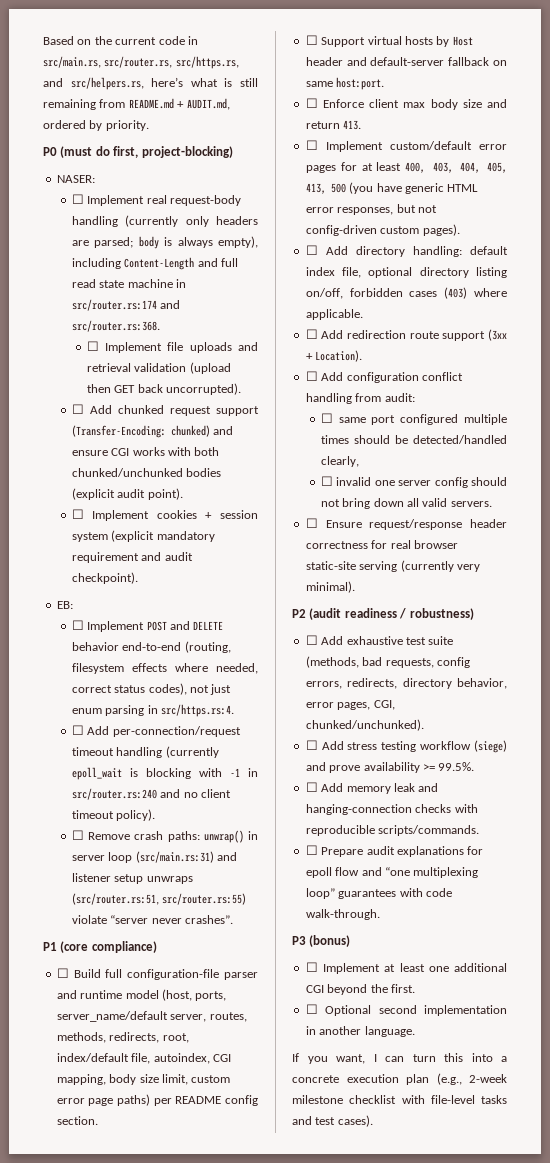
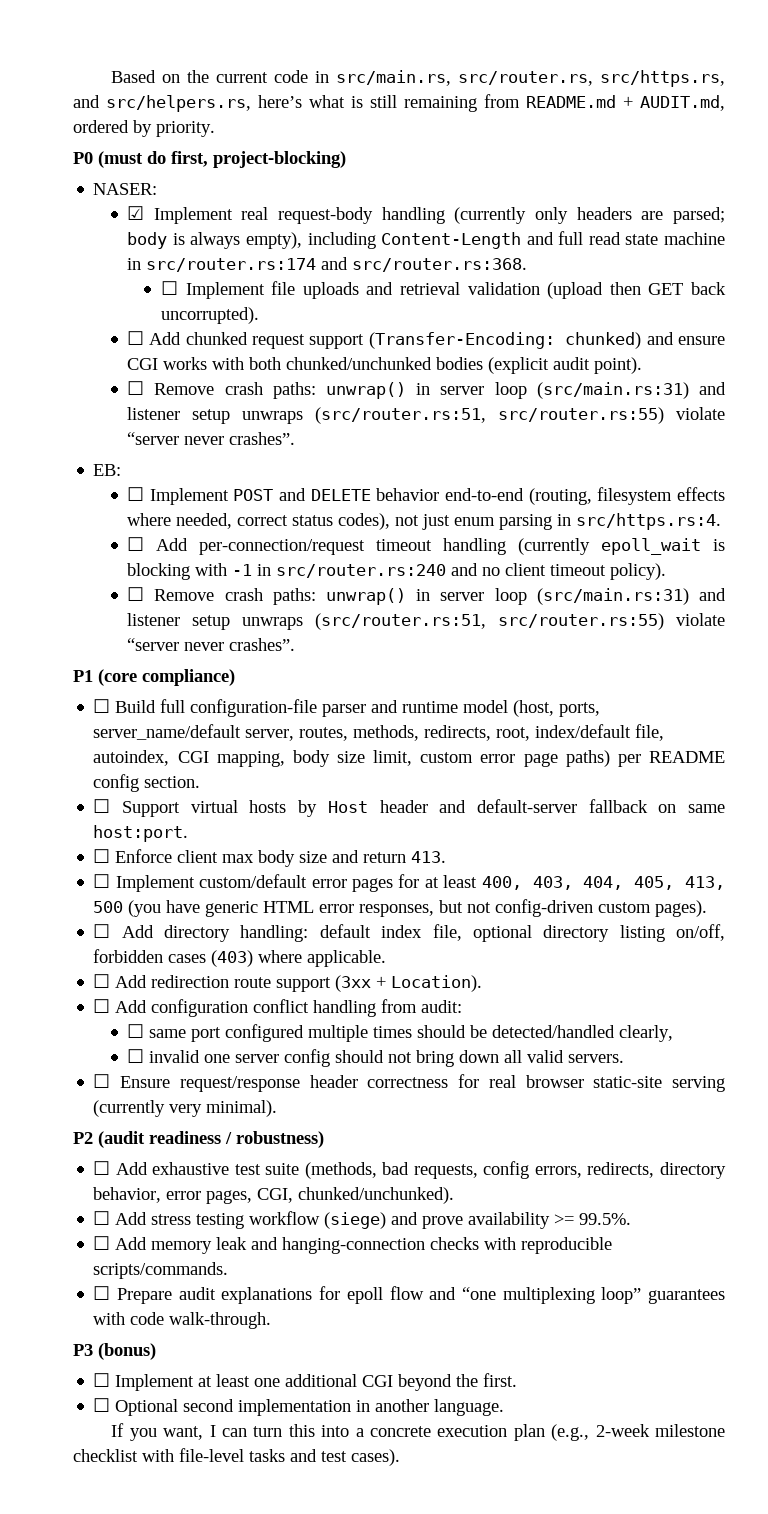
[71,194,84,204] ☐ -> [127,206,145,220] ☑
[92,510,258,521] [71,530,215,542] [71,552,193,563] [71,572,138,584] Implement cookies + session system (explicit mandatory requirement and audit checkpoint). -> [154,382,727,399] [127,407,725,424] [127,432,296,445] Remove crash paths: unwrap() in server loop (src/main.rs:31) and listener setup unwraps (src/router.rs:51, src/router.rs:55) violate “server never crashes”.

